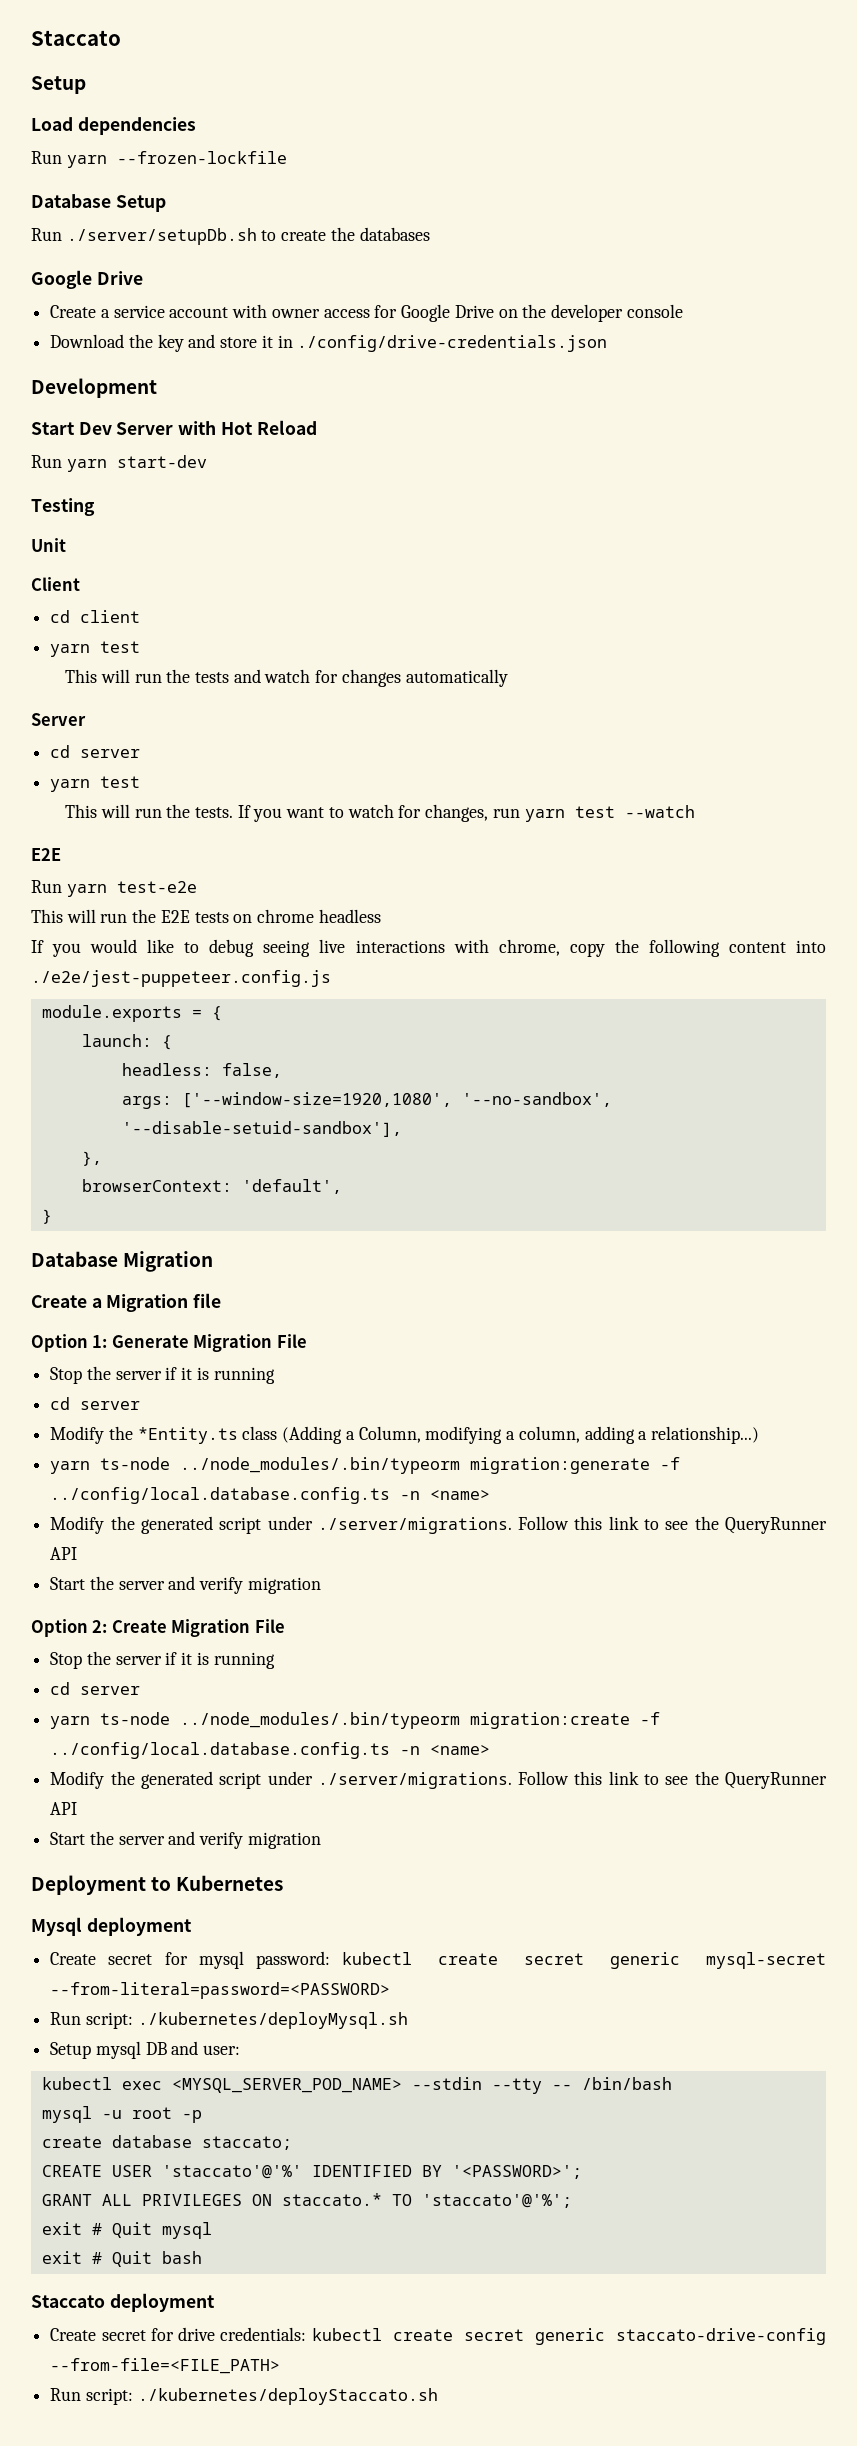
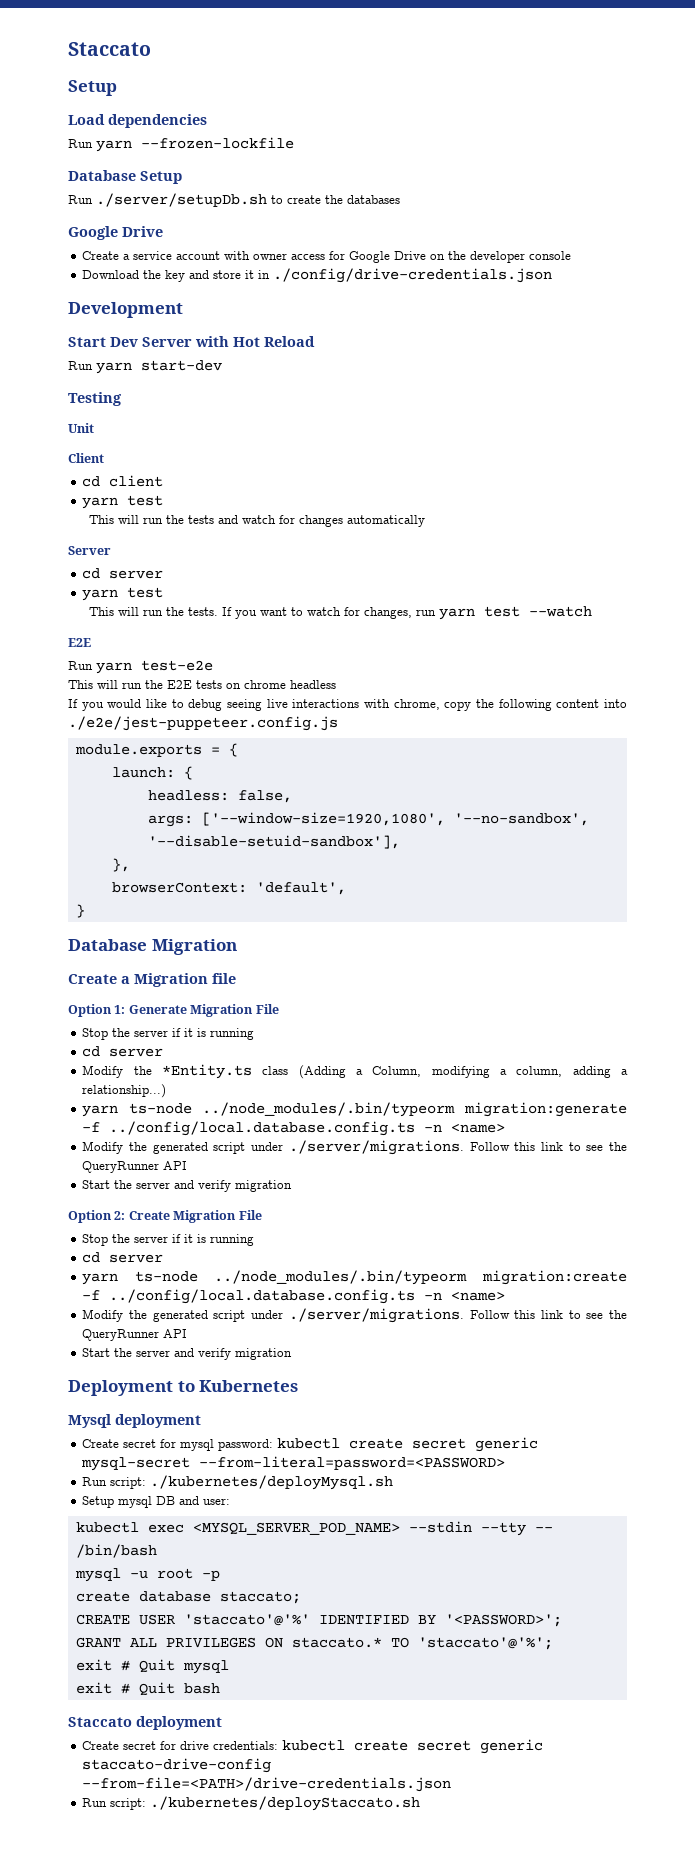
[50,2358,281,2374] --from-file=<FILE_PATH> -> [82,1777,452,1792] --from-file=<PATH>/drive-credentials.json

